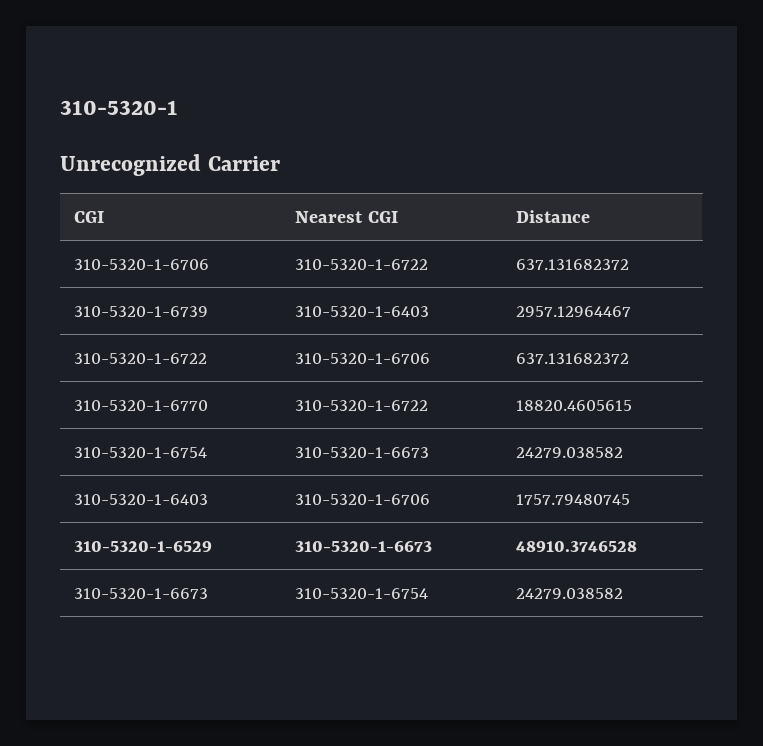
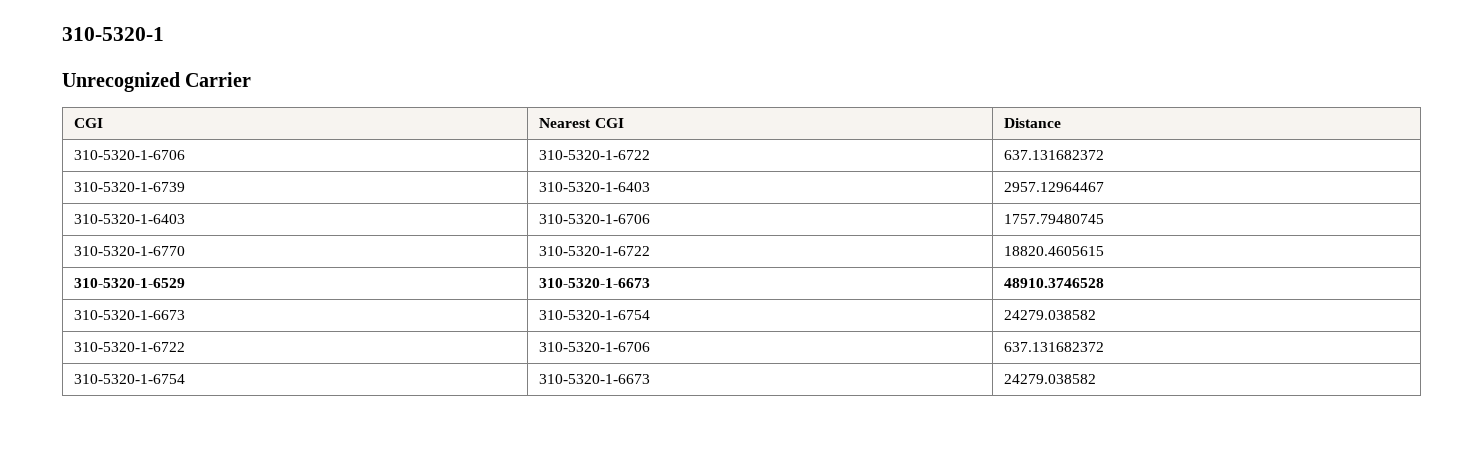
[74,353,208,364] [295,353,431,364] [516,353,630,364] 310-5320-1-6722 | 310-5320-1-6706 | 637.131682372 -> [74,214,186,224] [539,214,651,224] [1004,214,1105,224] 310-5320-1-6403 | 310-5320-1-6706 | 1757.79480745
[74,447,208,458] [295,447,430,458] [516,447,624,458] [74,494,209,505] [295,494,431,505] [516,494,631,505] // 310-5320-1-6754 | 310-5320-1-6673 | 24279.038582 // 310-5320-1-6403 | 310-5320-1-6706 | 1757.79480745 -> (1105, 251) none
(624, 593) none -> [74,342,186,352] [539,342,651,352] [1004,342,1105,352] [74,374,186,384] [539,374,651,384] [1004,374,1097,384] // 310-5320-1-6722 | 310-5320-1-6706 | 637.131682372 // 310-5320-1-6754 | 310-5320-1-6673 | 24279.038582

